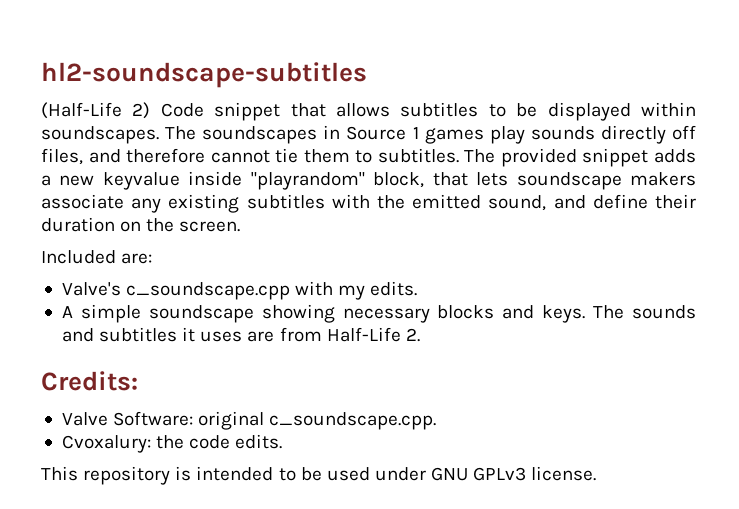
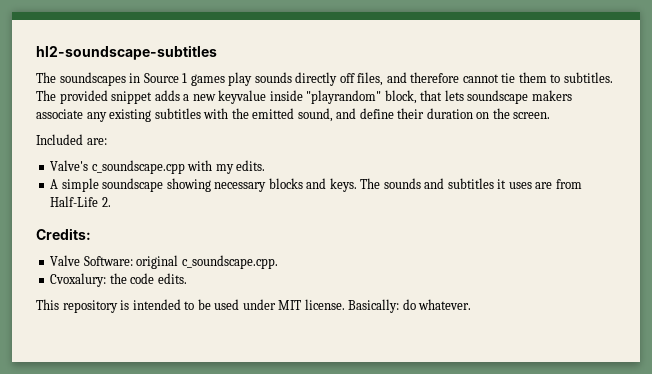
[41,102,696,121] [41,126,159,144] (Half-Life 2) Code snippet that allows subtitles to be displayed within soundscapes. -> (217, 52) none
[431,466,597,481] GNU GPLv3 license. -> [278,299,472,313] MIT license. Basically: do whatever.

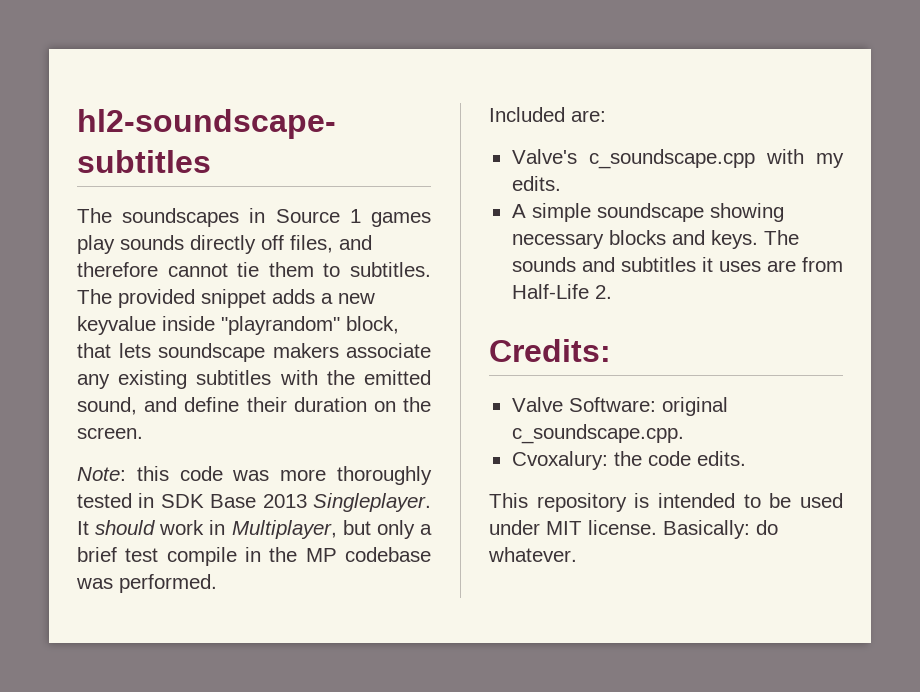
(551, 115) none -> [77,466,432,485] [77,493,431,512] [77,520,433,539] [77,547,432,566] [76,574,217,593] // Note: this code was more thoroughly tested in SDK Base 2013 Singleplayer. It should work in Multiplayer, but only a brief test compile in the MP codebase was performed.

